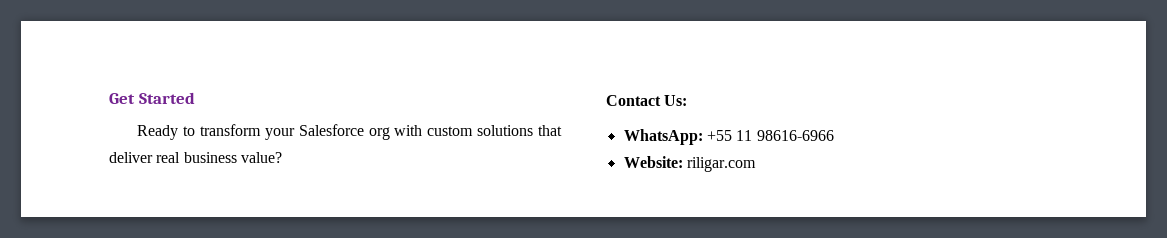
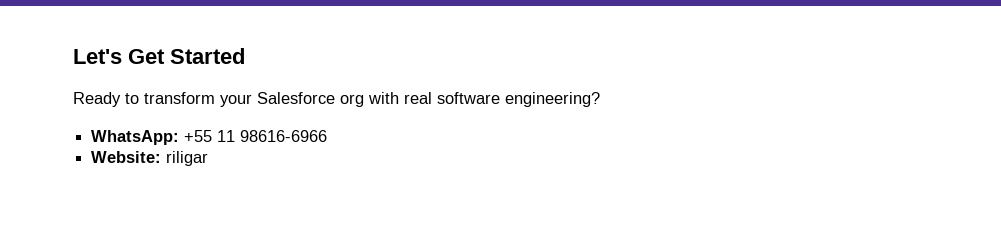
(109, 98) none -> [73,49,122,64] Let's
[427,125,563,136] [109,152,282,163] [606,95,688,106] custom solutions that deliver real business value? // Contact Us: -> [404,92,600,107] real software engineering?
[686,157,756,172] riligar.com -> [166,151,209,166] riligar

